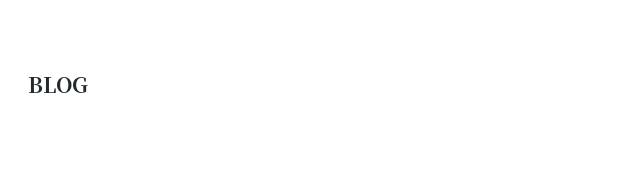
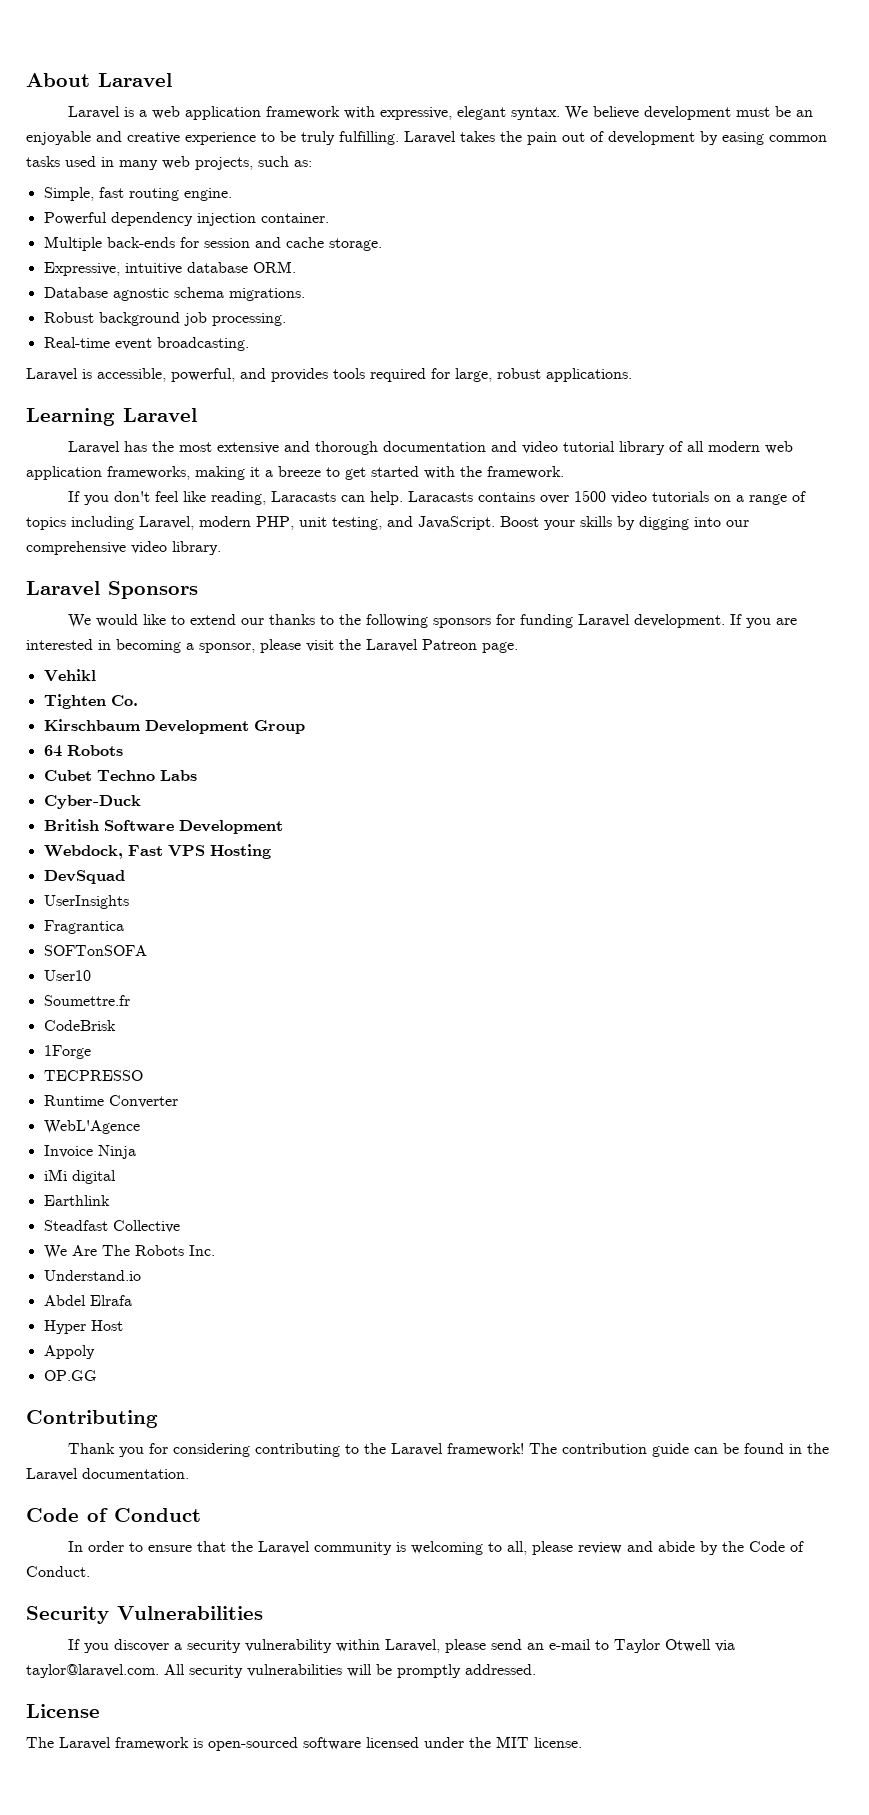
[28,77,88,93] BLOG -> [26,73,172,87] [67,106,813,120] [26,131,827,145] [26,156,312,170] [43,187,232,201] [43,212,329,226] [43,236,382,251] [43,261,296,276] [43,287,305,301] [43,312,286,326] [43,337,249,351] [26,368,632,382] [26,408,197,426] [67,441,793,455] [26,466,564,480] [67,490,806,505] [26,516,749,530] [26,541,221,555] [26,581,198,599] [67,614,797,628] [26,639,518,653] [43,669,96,682] [43,694,138,709] [43,719,305,734] [43,745,123,757] [43,770,197,781] [43,795,141,809] [43,819,283,834] [43,844,271,859] [43,870,125,884] [43,895,129,909] [43,920,124,934] [43,945,147,956] [43,970,91,981] [43,995,130,1006] [43,1020,116,1031] [43,1045,91,1059] [43,1070,143,1081] [43,1095,178,1108] [43,1120,140,1134] [43,1145,136,1159] [43,1169,116,1184] [43,1195,110,1206] [43,1220,180,1233] [43,1245,215,1259] [43,1270,141,1281] [43,1295,132,1306] [43,1320,123,1334] [43,1345,95,1359] [43,1370,97,1381] [26,1410,158,1428] [67,1443,829,1457] [26,1468,189,1481] [26,1508,201,1522] [67,1541,804,1555] [26,1566,90,1577] [26,1606,263,1624] [67,1639,735,1653] [26,1664,536,1678] [26,1704,100,1718] [26,1736,582,1751] About Laravel // Laravel is a web application framework with expressive, elegant syntax. We believe development must be an enjoyable and creative experience to be truly fulfilling. Laravel takes the pain out of development by easing common tasks used in many web projects, such as: // Simple, fast routing engine. // Powerful dependency injection container. // Multiple back-ends for session and cache storage. // Expressive, intuitive database ORM. // Database agnostic schema migrations. // Robust background job processing. // Real-time event broadcasting. // Laravel is accessible, powerful, and provides tools required for large, robust applications. // Learning Laravel // Laravel has the most extensive and thorough documentation and video tutorial library of all modern web application frameworks, making it a breeze to get started with the framework. // If you don't feel like reading, Laracasts can help. Laracasts contains over 1500 video tutorials on a range of topics including Laravel, modern PHP, unit testing, and JavaScript. Boost your skills by digging into our comprehensive video library. // Laravel Sponsors // We would like to extend our thanks to the following sponsors for funding Laravel development. If you are interested in becoming a sponsor, please visit the Laravel Patreon page. // Vehikl // Tighten Co. // Kirschbaum Development Group // 64 Robots // Cubet Techno Labs // Cyber-Duck // British Software Development // Webdock, Fast VPS Hosting // DevSquad // UserInsights // Fragrantica // SOFTonSOFA // User10 // Soumettre.fr // CodeBrisk // 1Forge // TECPRESSO // Runtime Converter // WebL'Agence // Invoice Ninja // iMi digital // Earthlink // Steadfast Collective // We Are The Robots Inc. // Understand.io // Abdel Elrafa // Hyper Host // Appoly // OP.GG // Contributing // Thank you for considering contributing to the Laravel framework! The contribution guide can be found in the Laravel documentation. // Code of Conduct // In order to ensure that the Laravel community is welcoming to all, please review and abide by the Code of Conduct. // Security Vulnerabilities // If you discover a security vulnerability within Laravel, please send an e-mail to Taylor Otwell via taylor@laravel.com. All security vulnerabilities will be promptly addressed. // License // The Laravel framework is open-sourced software licensed under the MIT license.

